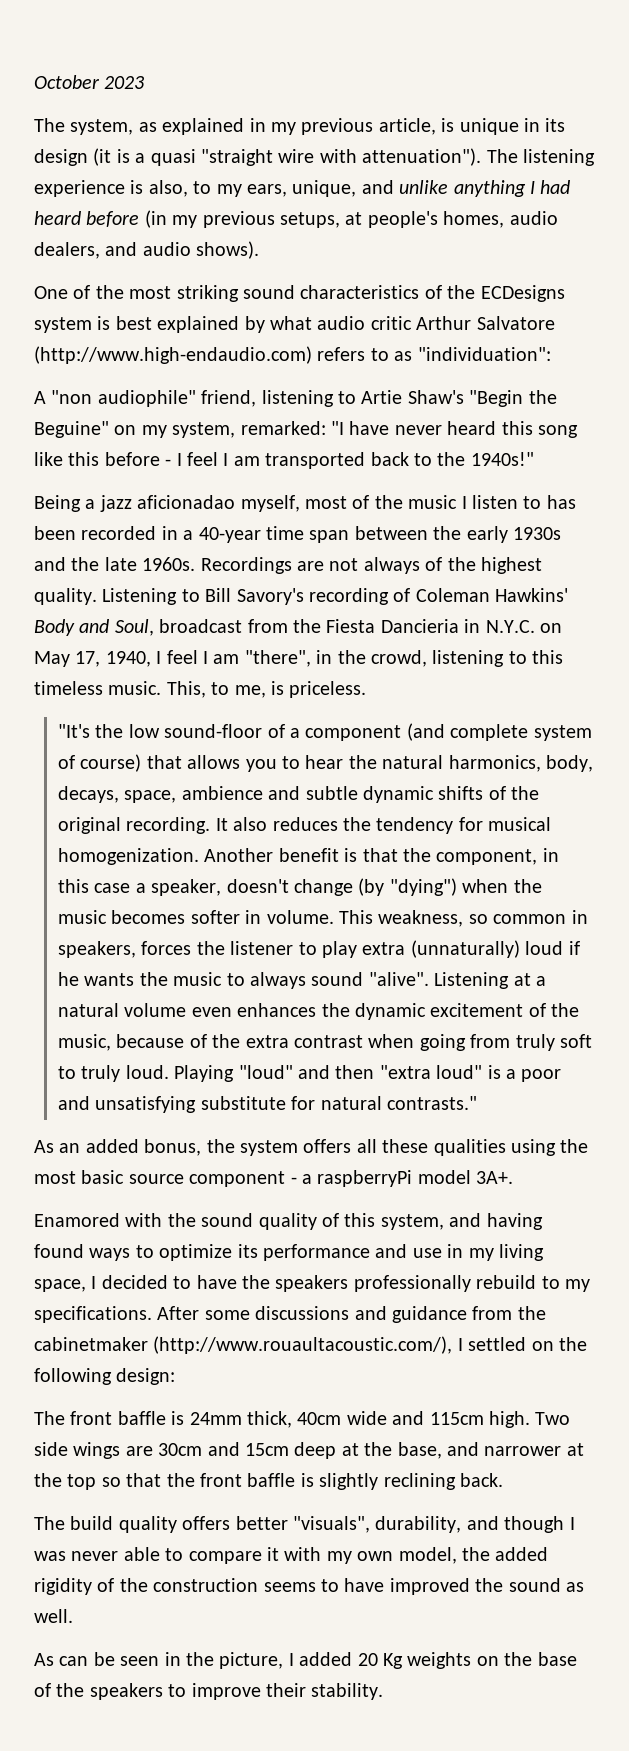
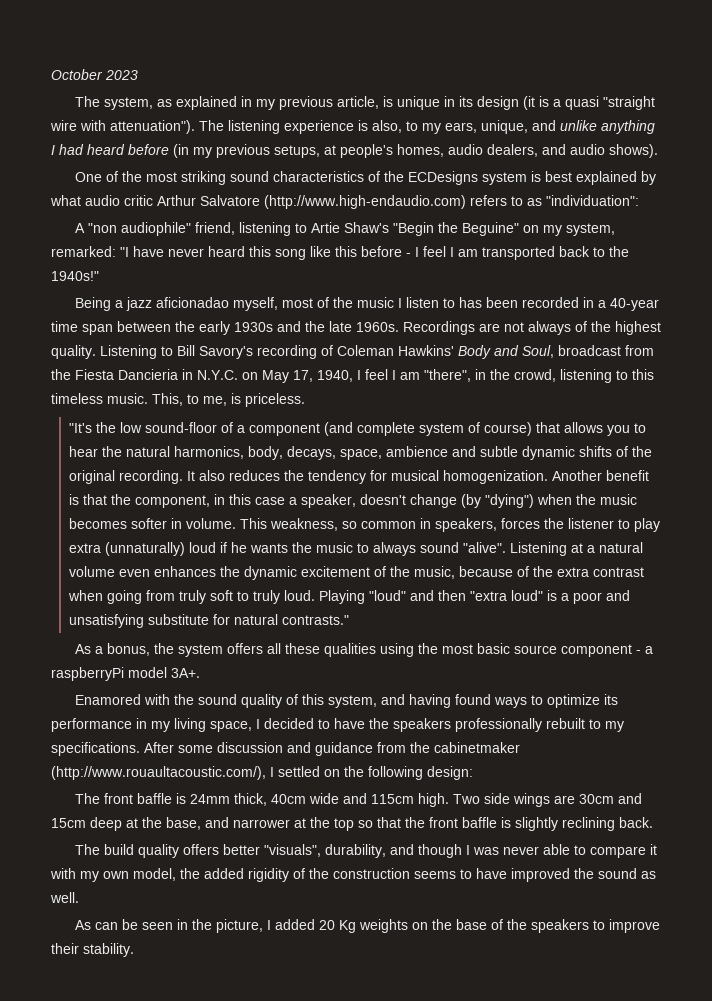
[59,1139,139,1153] an added -> [94,646,103,654] a
[375,1244,442,1258] and use -> (132, 725) none
[476,1275,537,1289] rebuild -> [546,718,585,729] rebuilt
[255,1306,350,1320] discussions -> [217,742,283,753] discussion

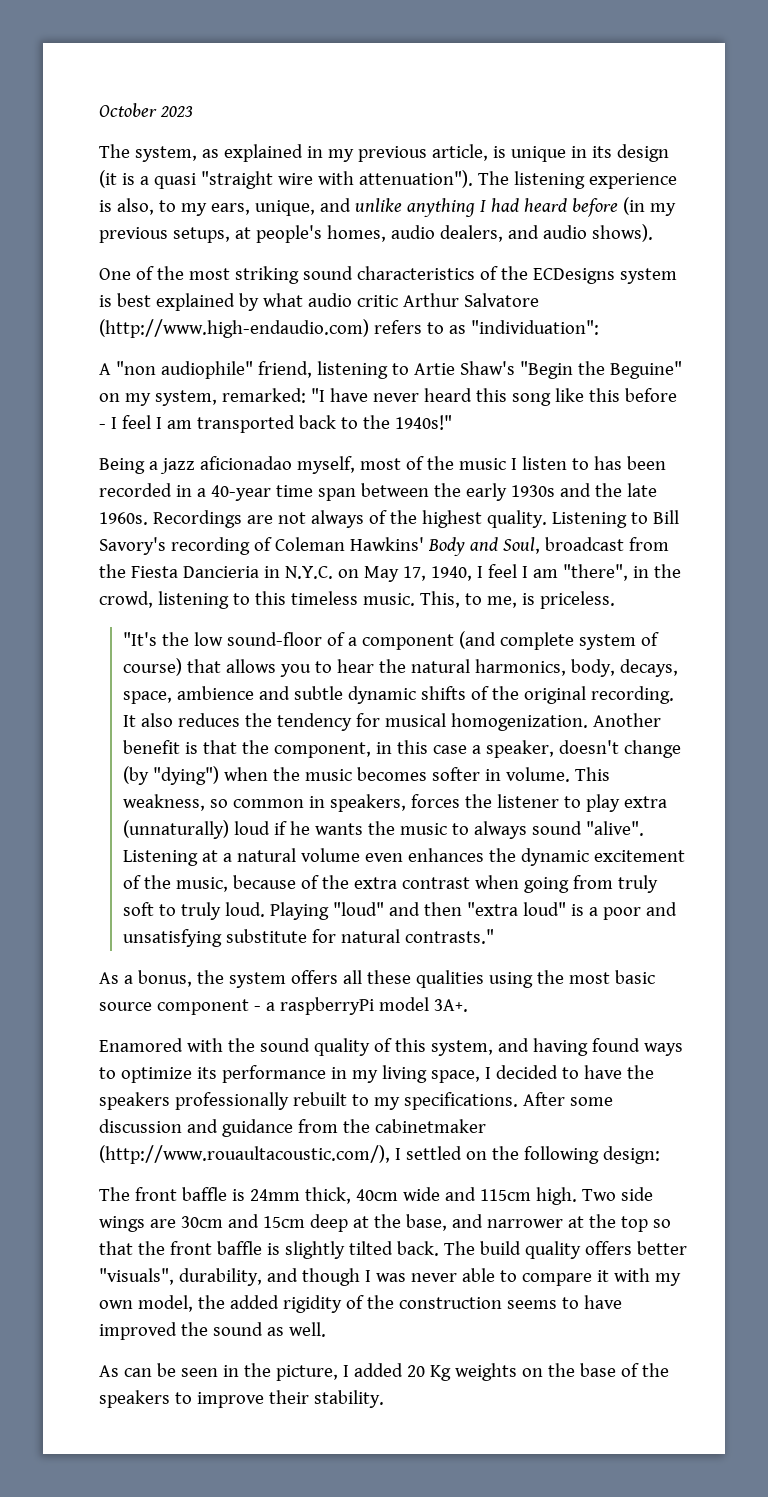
[562,817,615,831] reclining -> [348,1241,393,1255] tilted
(653, 822) // -> (439, 1248) none

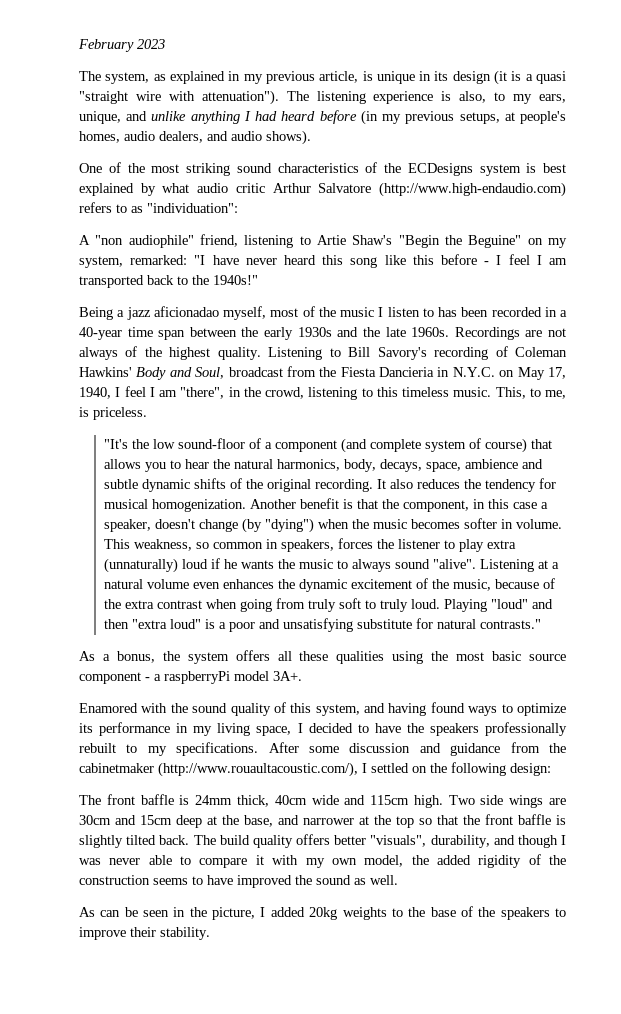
[99,103,157,117] October -> [78,39,134,52] February
[406,1363,543,1381] 20 Kg weights on -> [309,907,403,920] 20kg weights to

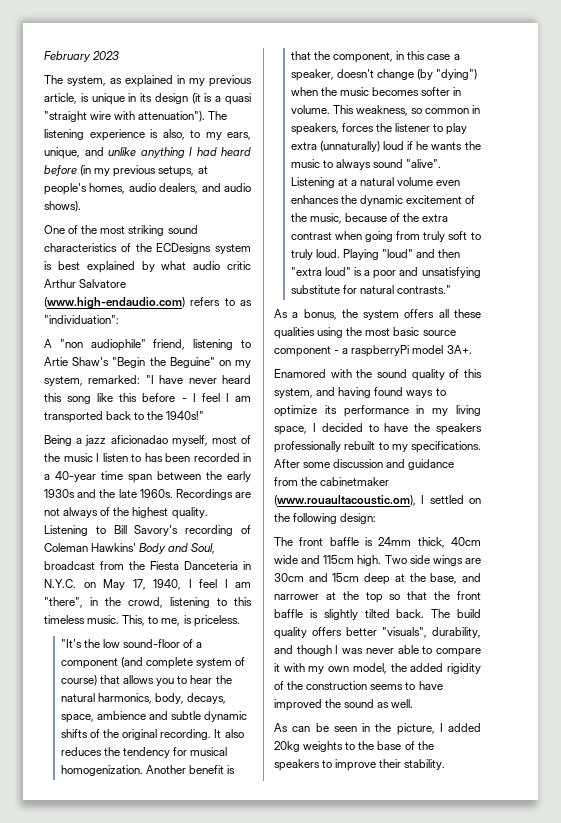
[379,182,566,197] (http://www.high-endaudio.com) -> [44,297,185,309] (www.high-endaudio.com)
[379,367,435,377] Dancieria -> [184,561,238,570] Danceteria
[158,762,358,777] (http://www.rouaultacoustic.com/), -> [274,495,416,506] (www.rouaultacoustic.om),

